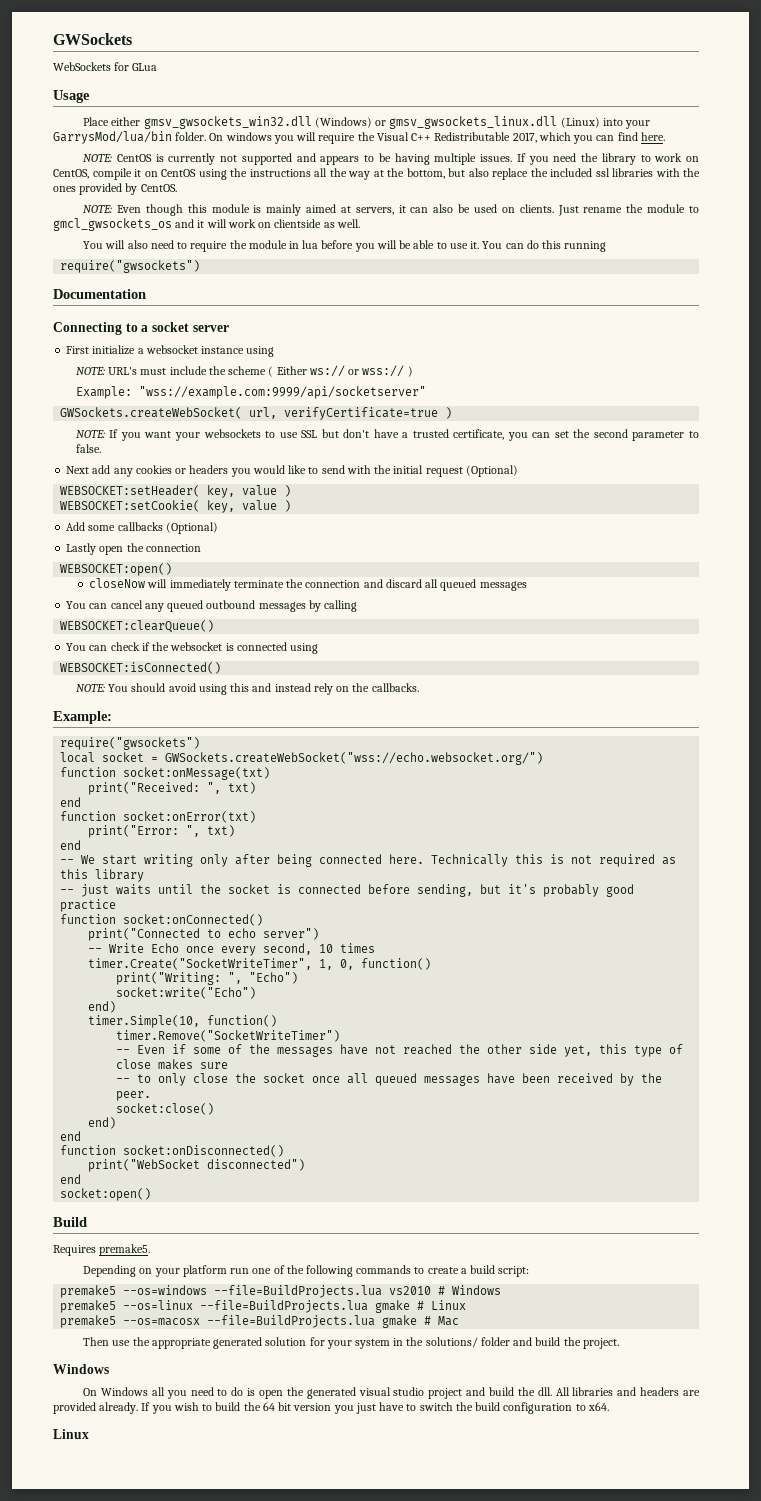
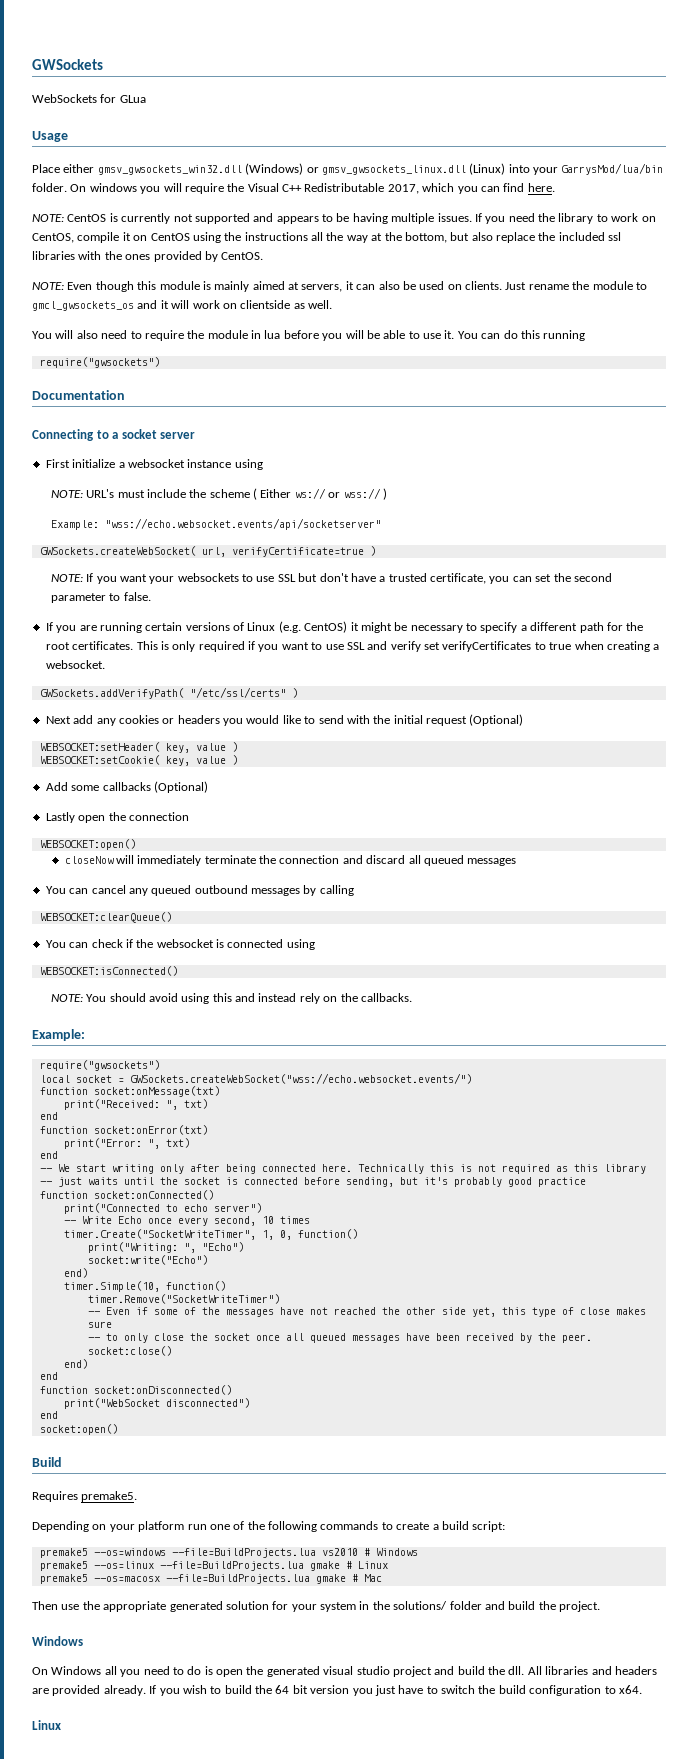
[138,386,426,399] "wss://example.com:9999/api/socketserver" -> [104,518,381,530] "wss://echo.websocket.events/api/socketserver"
(101, 448) none -> [45,621,644,633] [45,641,660,652] [45,660,105,669] [39,687,298,699] // If you are running certain versions of Linux (e.g. CentOS) it might be necessary to specify a different path for the root certificates. This is only required if you want to use SSL and verify set verifyCertificates to true when creating a websocket. // GWSockets.addVerifyPath( "/etc/ssl/certs" )
[165,752,544,765] GWSockets.createWebSocket("wss://echo.websocket.org/") -> [129,1073,472,1084] GWSockets.createWebSocket("wss://echo.websocket.events/")

